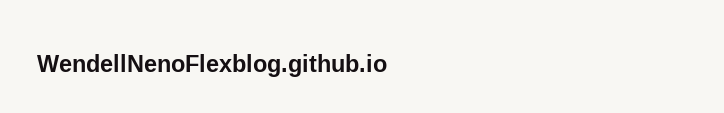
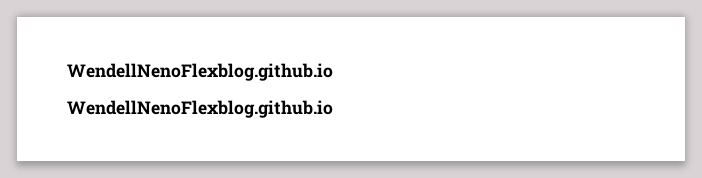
[37,54,387,77] WendellNenoFlexblog.github.io -> [67,63,333,81] [67,100,333,118] WendellNenoFlexblog.github.io // WendellNenoFlexblog.github.io

